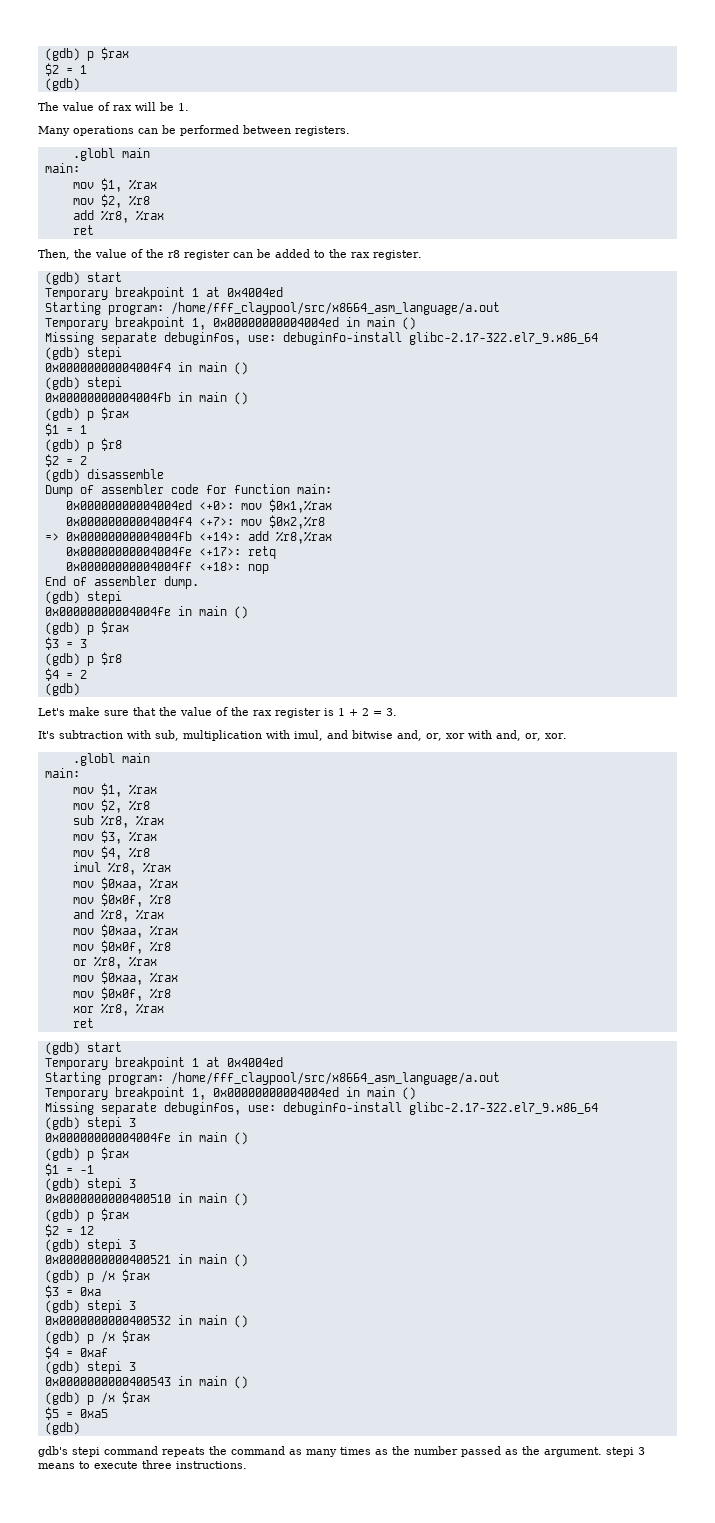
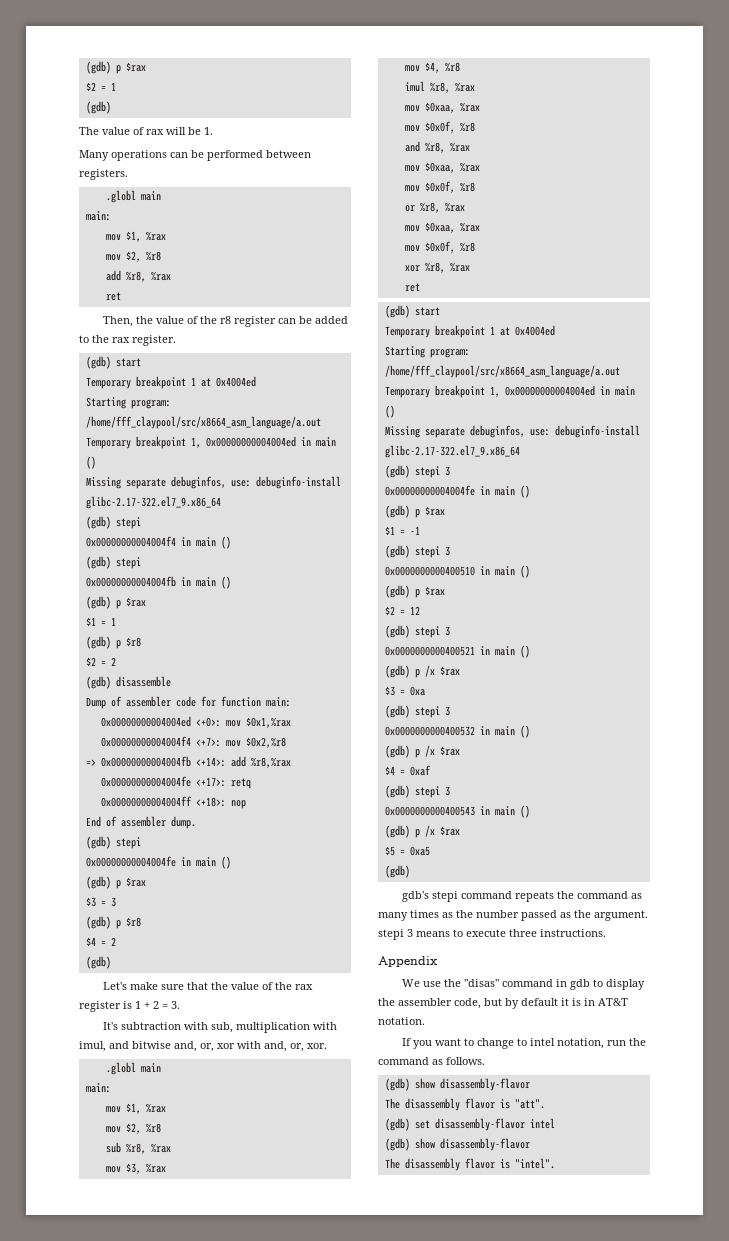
(247, 1465) none -> [378,956,438,967] [402,979,646,990] [378,998,628,1009] [378,1017,425,1025] [402,1038,647,1049] [378,1057,485,1065] [384,1078,530,1091] [384,1098,545,1111] [384,1118,555,1131] [384,1138,530,1151] [384,1158,555,1171] // Appendix // We use the "disas" command in gdb to display the assembler code, but by default it is in AT&T notation. // If you want to change to intel notation, run the command as follows. // (gdb) show disassembly-flavor // The disassembly flavor is "att". // (gdb) set disassembly-flavor intel // (gdb) show disassembly-flavor // The disassembly flavor is "intel".

